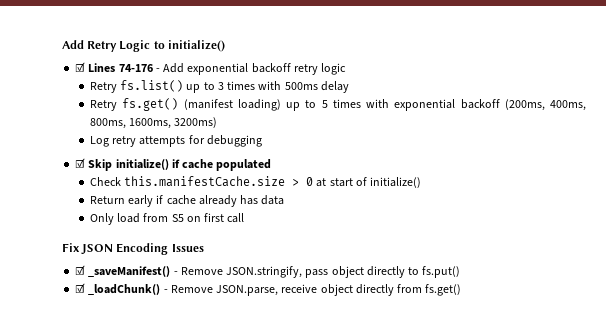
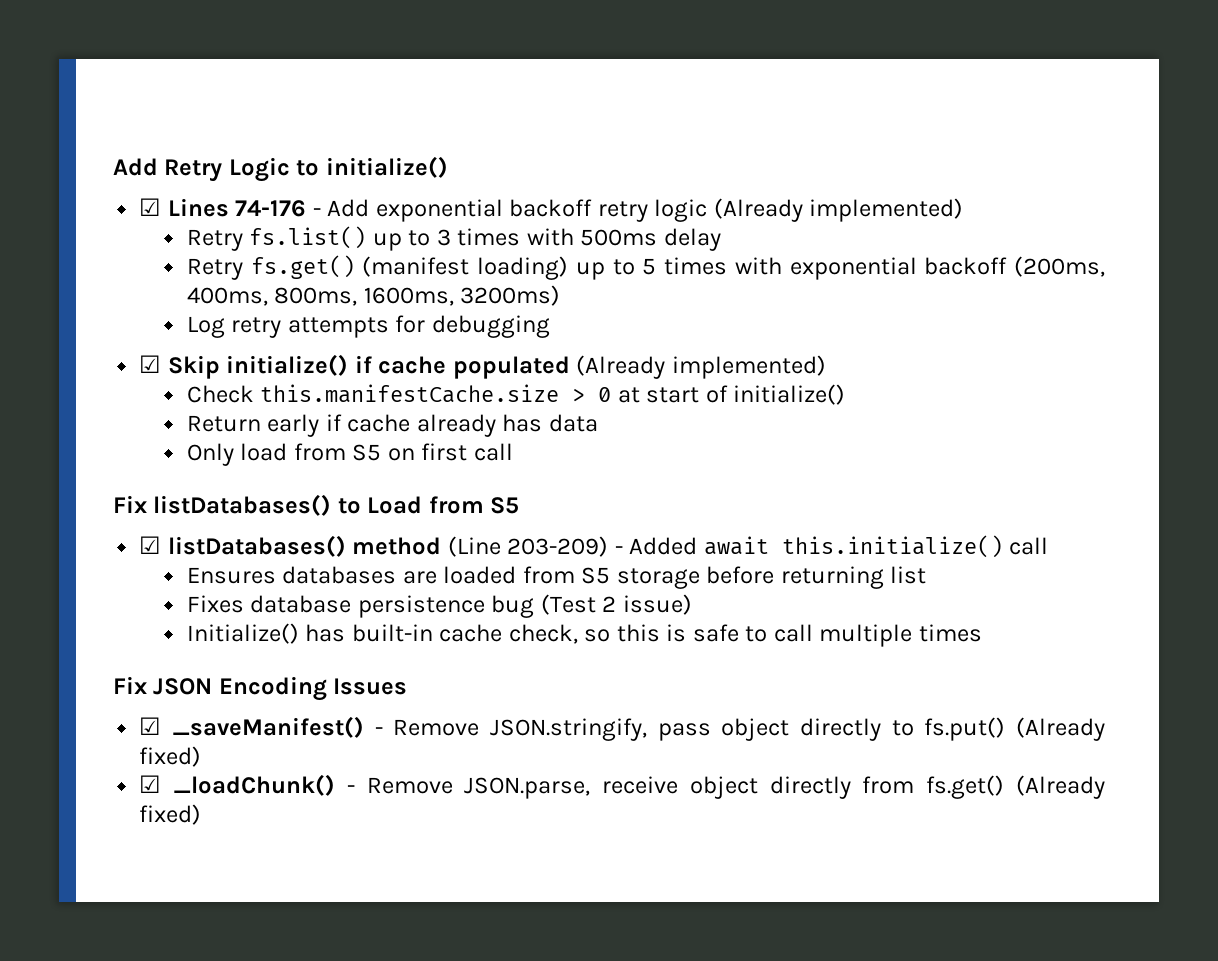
(347, 69) none -> [713,198,964,222] (Already implemented)
(272, 165) none -> [576,355,826,379] (Already implemented)
(245, 218) none -> [113,494,520,516] [139,535,1049,558] [187,566,927,589] [187,594,692,618] [187,623,982,647] // Fix listDatabases() to Load from S5 // ☑ listDatabases() method (Line 203-209) - Added await this.initialize() call // Ensures databases are loaded from S5 storage before returning list // Fixes database persistence bug (Test 2 issue) // Initialize() has built-in cache check, so this is safe to call multiple times
(461, 272) none -> [1015,717,1105,741] [139,746,202,767] (Already fixed)
(462, 290) none -> [1016,775,1105,799] [139,804,202,825] (Already fixed)

